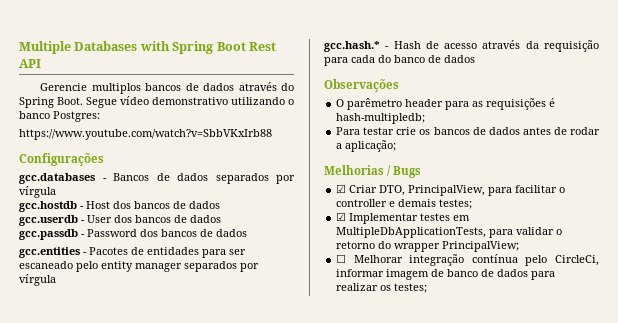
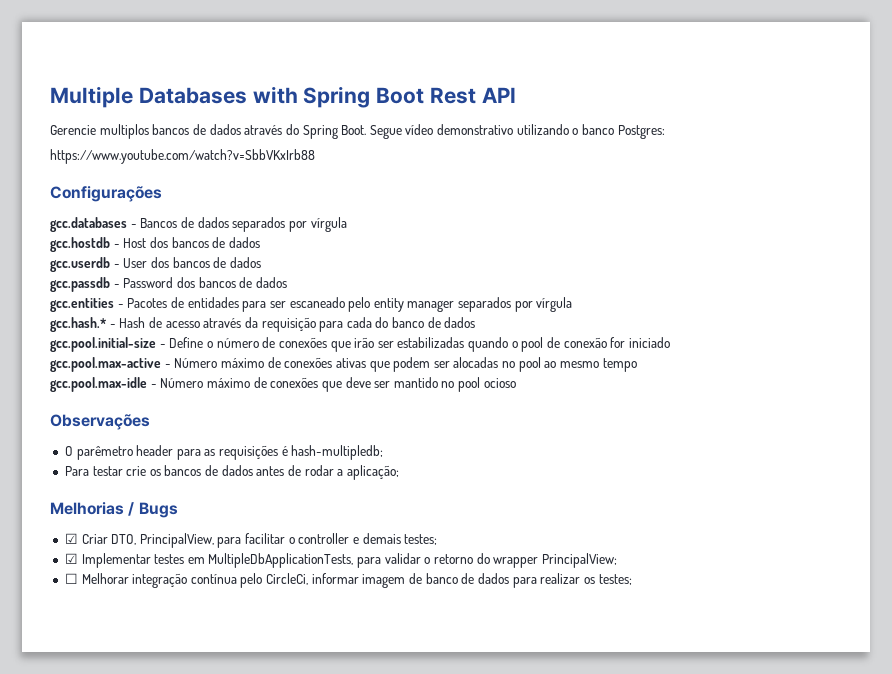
(475, 59) none -> [50,337,670,352] [50,357,637,372] [50,377,516,392] // gcc.pool.initial-size - Define o número de conexões que irão ser estabilizadas quando o pool de conexão for iniciado // gcc.pool.max-active - Número máximo de conexões ativas que podem ser alocadas no pool ao mesmo tempo // gcc.pool.max-idle - Número máximo de conexões que deve ser mantido no pool ocioso

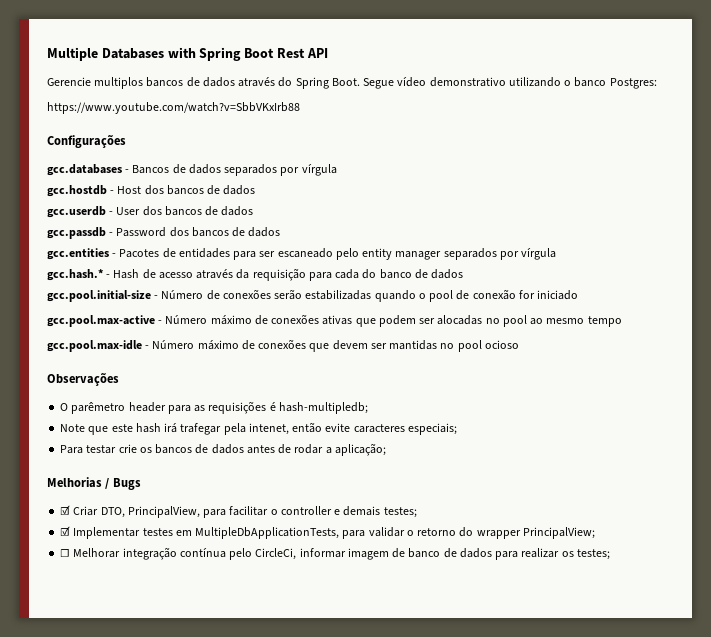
[169,337,394,352] Define o número de conexões que irão ser -> [161,289,303,300] Número de conexões serão
[345,377,438,388] deve ser mantido -> [332,340,438,350] devem ser mantidas
(384, 452) none -> [60,422,457,435] // Note que este hash irá trafegar pela intenet, então evite caracteres especiais;

